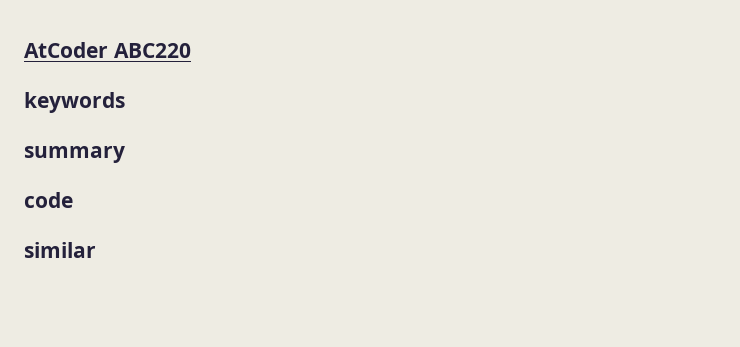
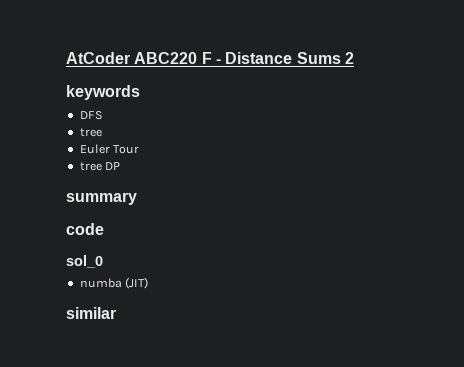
[24,92,125,113] // keywords -> [201,52,354,64] [66,85,140,100] [79,111,103,120] [79,128,102,137] [79,144,140,154] [79,162,121,171] F - Distance Sums 2 // keywords // DFS // tree // Euler Tour // tree DP
(73, 200) none -> [66,255,103,268] [79,277,149,289] // sol_0 // numba (JIT)

